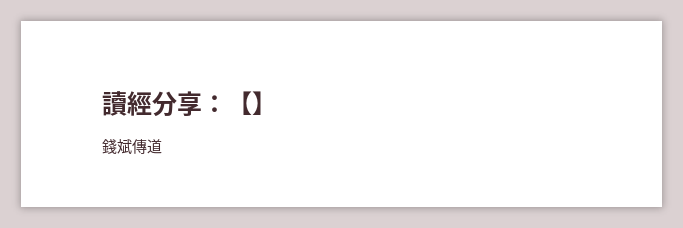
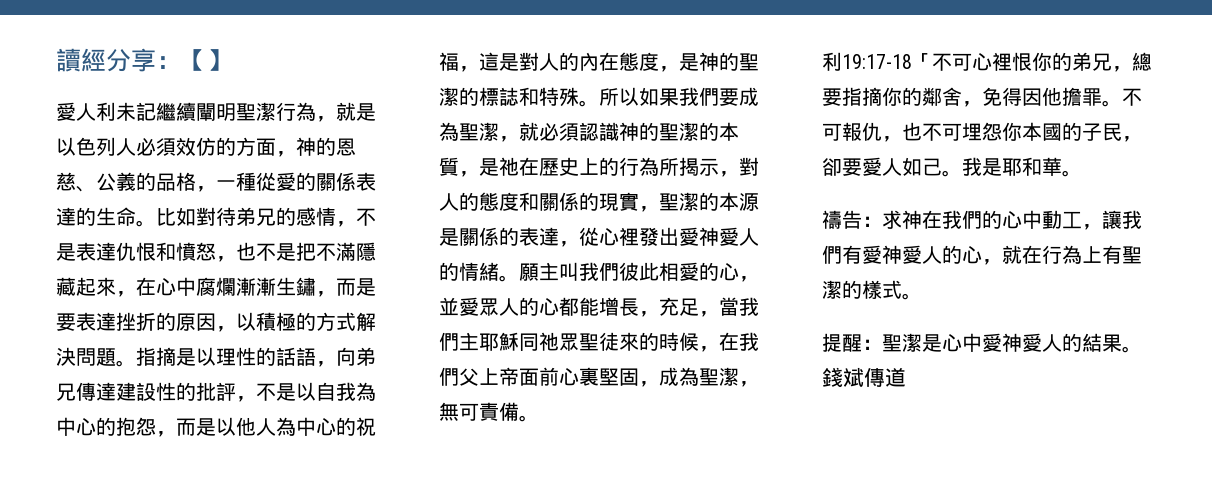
(277, 103) none -> [56,102,376,122] [56,137,356,157] [56,172,376,192] [56,207,376,227] [56,242,376,262] [56,277,376,297] [56,312,376,332] [56,347,376,367] [56,382,376,402] [56,417,376,437] [439,52,759,72] [439,87,759,107] [439,122,739,142] [439,157,759,177] [439,192,759,212] [439,227,759,247] [439,262,759,282] [439,297,759,317] [439,332,759,352] [439,367,759,387] [439,402,539,422] [822,52,1152,72] [822,87,1142,107] [822,122,1142,142] [822,157,1082,177] [822,210,1142,230] [822,245,1142,265] [822,280,922,300] [822,333,1142,353] 愛人利未記繼續闡明聖潔行為，就是以色列人必須效仿的方面，神的恩慈、公義的品格，一種從愛的關係表達的生命。比如對待弟兄的感情，不是表達仇恨和憤怒，也不是把不滿隱藏起來，在心中腐爛漸漸生鏽，而是要表達挫折的原因，以積極的方式解決問題。指摘是以理性的話語，向弟兄傳達建設性的批評，不是以自我為中心的抱怨，而是以他人為中心的祝福，這是對人的內在態度，是神的聖潔的標誌和特殊。所以如果我們要成為聖潔，就必須認識神的聖潔的本質，是祂在歷史上的行為所揭示，對人的態度和關係的現實，聖潔的本源是關係的表達，從心裡發出愛神愛人的情緒。願主叫我們彼此相愛的心，並愛眾人的心都能增長，充足，當我們主耶穌同祂眾聖徒來的時候，在我們父上帝面前心裏堅固，成為聖潔，無可責備。 // 利19:17-18「不可心裡恨你的弟兄，總要指摘你的鄰舍，免得因他擔罪。不可報仇，也不可埋怨你本國的子民，卻要愛人如己。我是耶和華。 // 禱告：求神在我們的心中動工，讓我們有愛神愛人的心，就在行為上有聖潔的樣式。 // 提醒：聖潔是心中愛神愛人的結果。

